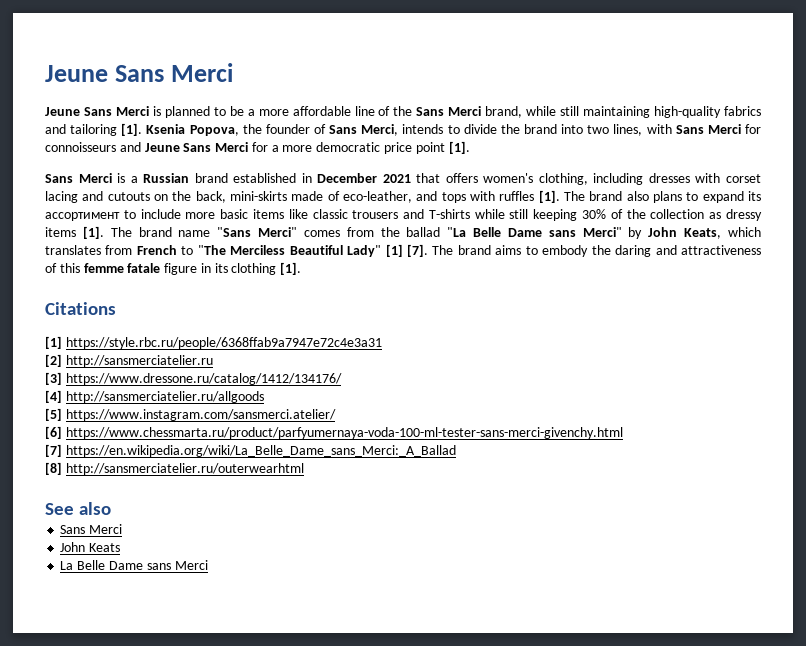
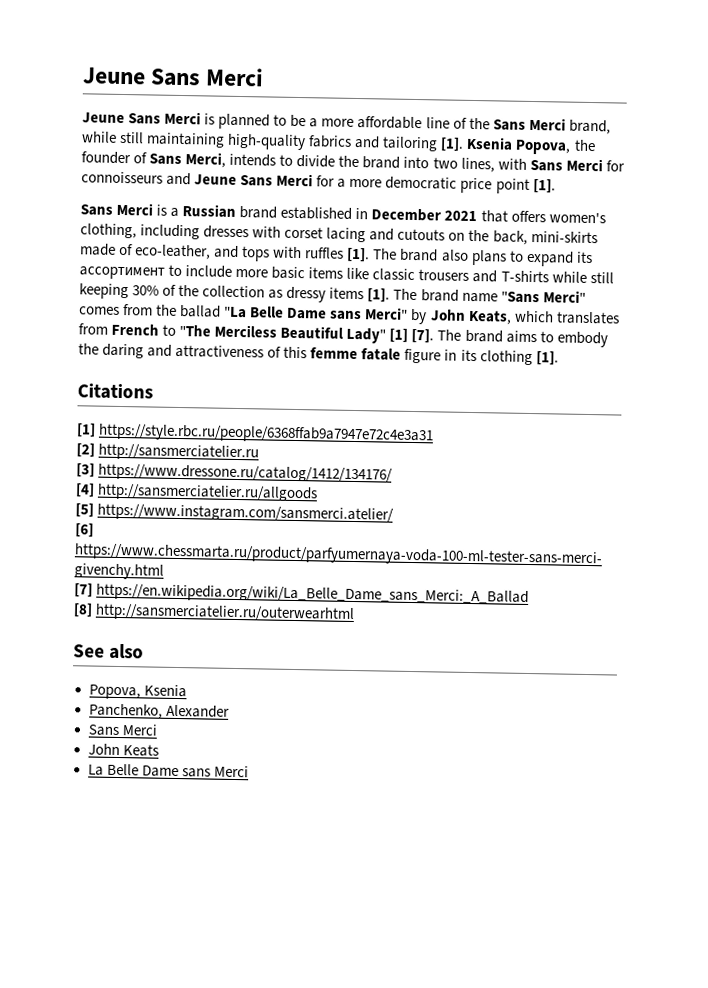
(112, 508) none -> [88,684,187,700] [88,703,230,719] // Popova, Ksenia // Panchenko, Alexander

